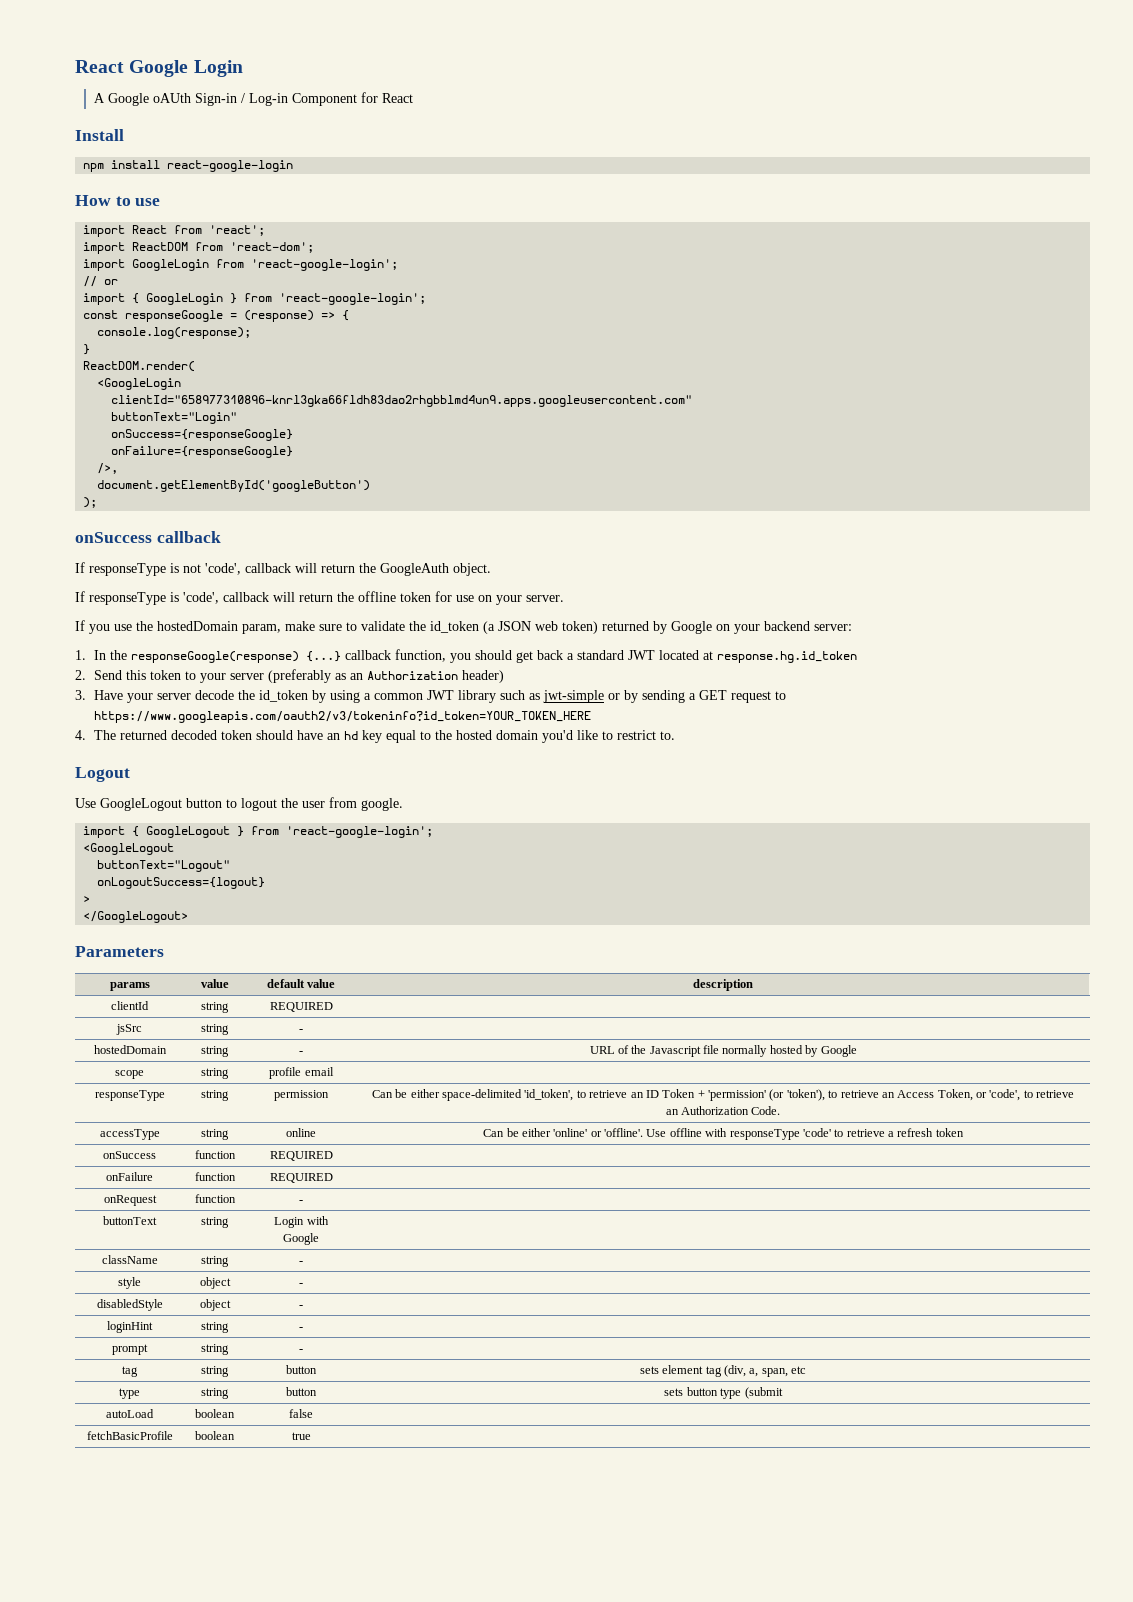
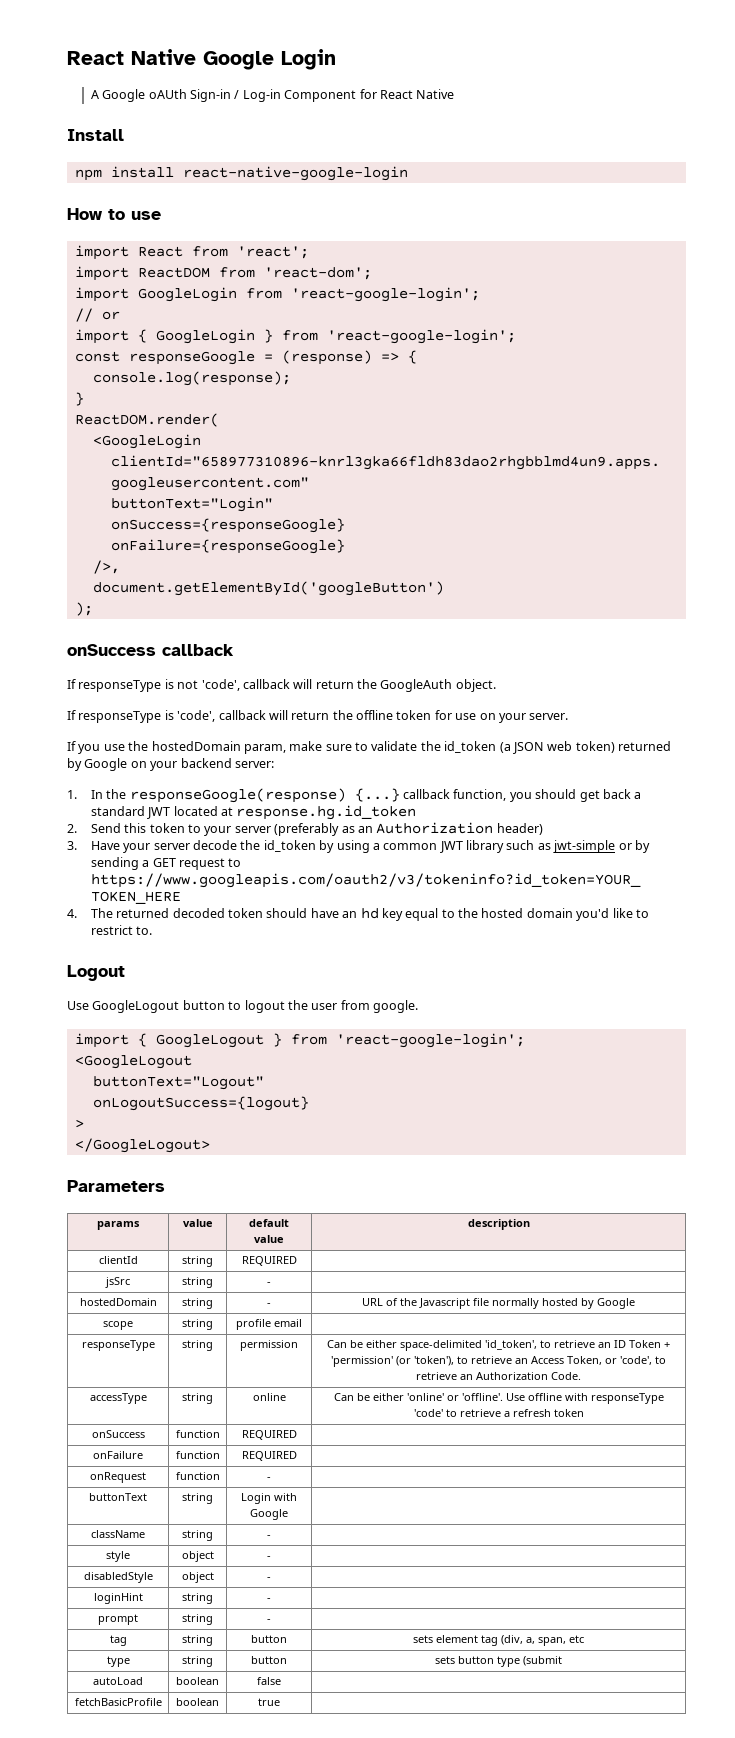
[75,60,124,73] React -> [67,49,196,65] React Native
(413, 98) none -> [416,89,455,99] Native
[167,160,294,172] react-google-login -> [182,166,408,181] react-native-google-login

